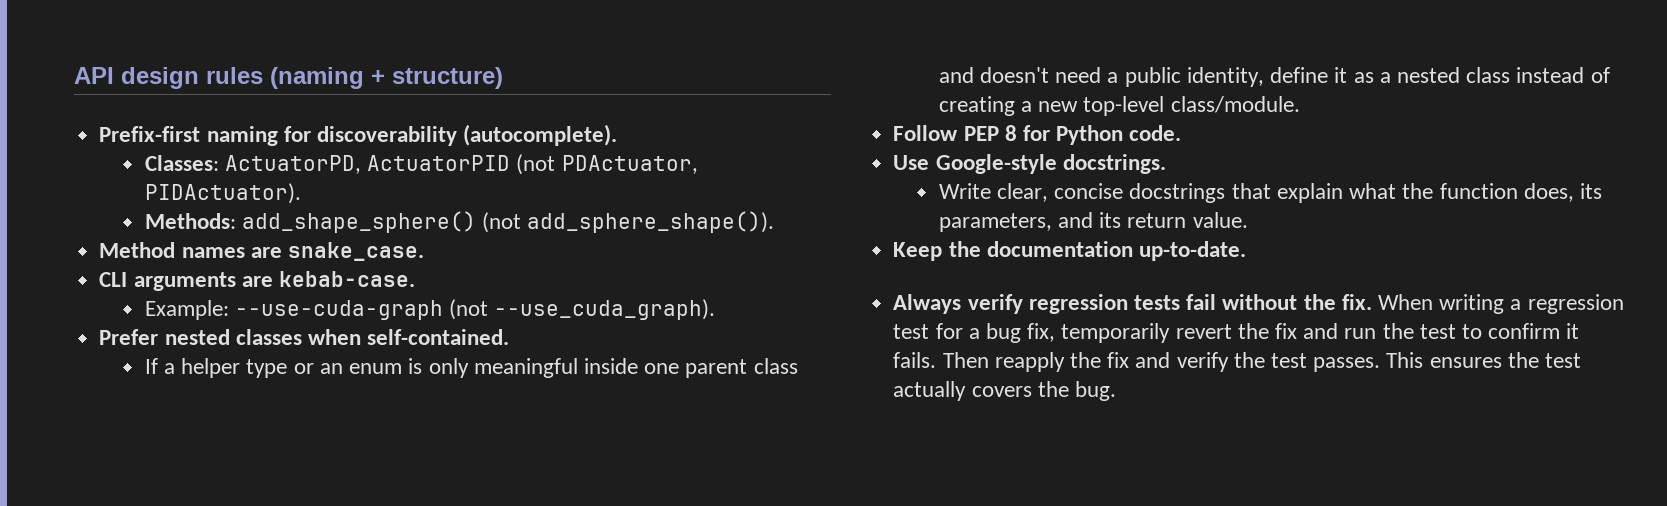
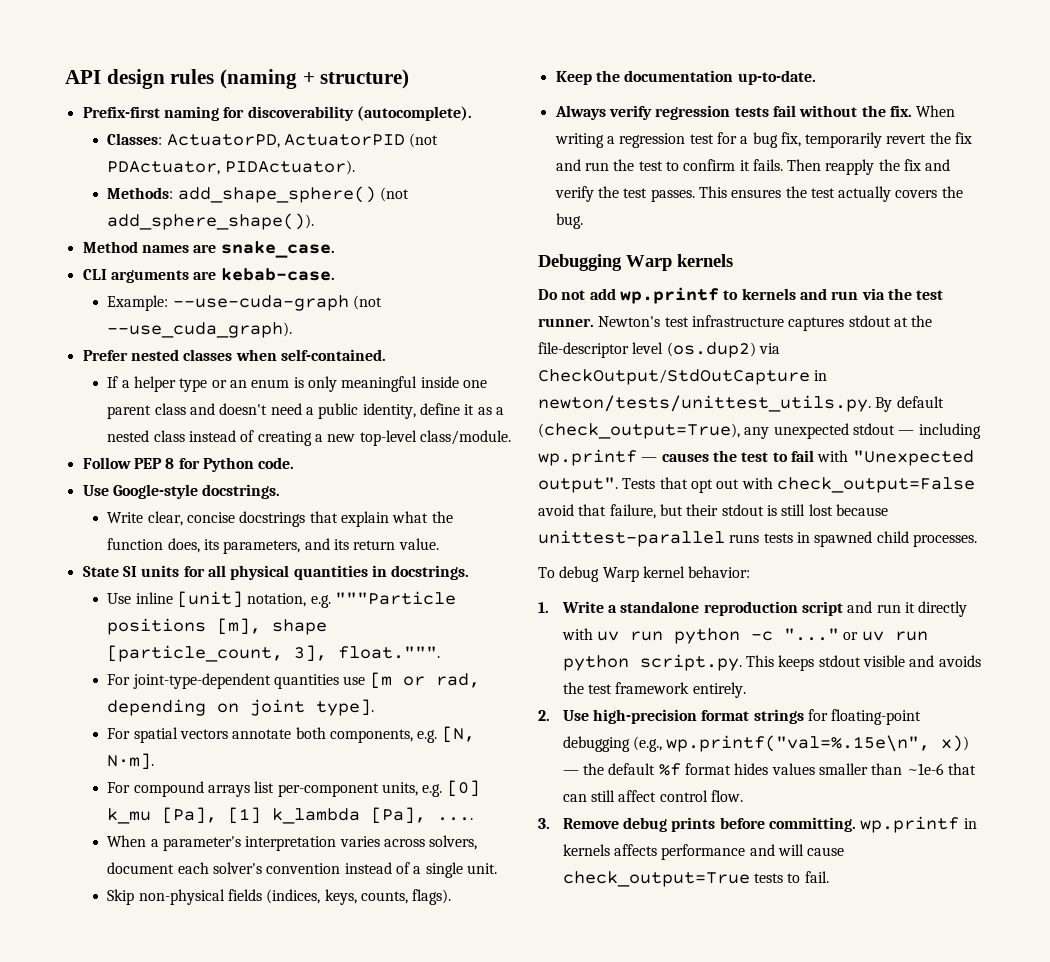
(1248, 220) none -> [82,565,470,580] [107,591,456,608] [107,618,328,635] [107,645,441,662] [107,672,480,689] [107,699,375,716] [107,726,475,743] [107,753,155,770] [107,780,480,797] [107,807,474,824] [107,835,478,851] [107,862,497,878] [107,889,452,905] // State SI units for all physical quantities in docstrings. // Use inline [unit] notation, e.g. """Particle positions [m], shape [particle_count, 3], float.""". // For joint-type-dependent quantities use [m or rad, depending on joint type]. // For spatial vectors annotate both components, e.g. [N, N·m]. // For compound arrays list per-component units, e.g. [0] k_mu [Pa], [1] k_lambda [Pa], .... // When a parameter's interpretation varies across solvers, document each solver's convention instead of a single unit. // Skip non-physical fields (indices, keys, counts, flags).
(1116, 391) none -> [538,254,733,271] [538,287,944,304] [538,315,933,331] [538,342,780,358] [538,369,828,385] [538,395,944,412] [538,423,981,439] [538,449,974,466] [538,477,975,493] [538,504,888,519] [538,530,977,547] [538,566,751,582] [538,601,968,617] [561,628,928,644] [562,654,981,671] [562,682,746,698] [538,709,922,725] [562,735,970,752] [562,763,976,776] [562,790,743,802] [538,816,977,833] [562,844,845,860] [562,871,829,887] // Debugging Warp kernels // Do not add wp.printf to kernels and run via the test runner. Newton's test infrastructure captures stdout at the file-descriptor level (os.dup2) via CheckOutput/StdOutCapture in newton/tests/unittest_utils.py. By default (check_output=True), any unexpected stdout — including wp.printf — causes the test to fail with "Unexpected output". Tests that opt out with check_output=False avoid that failure, but their stdout is still lost because unittest-parallel runs tests in spawned child processes. // To debug Warp kernel behavior: // 1. Write a standalone reproduction script and run it directly with uv run python -c "..." or uv run python script.py. This keeps stdout visible and avoids the test framework entirely. // 2. Use high-precision format strings for floating-point debugging (e.g., wp.printf("val=%.15e\n", x)) — the default %f format hides values smaller than ~1e-6 that can still affect control flow. // 3. Remove debug prints before committing. wp.printf in kernels affects performance and will cause check_output=True tests to fail.

